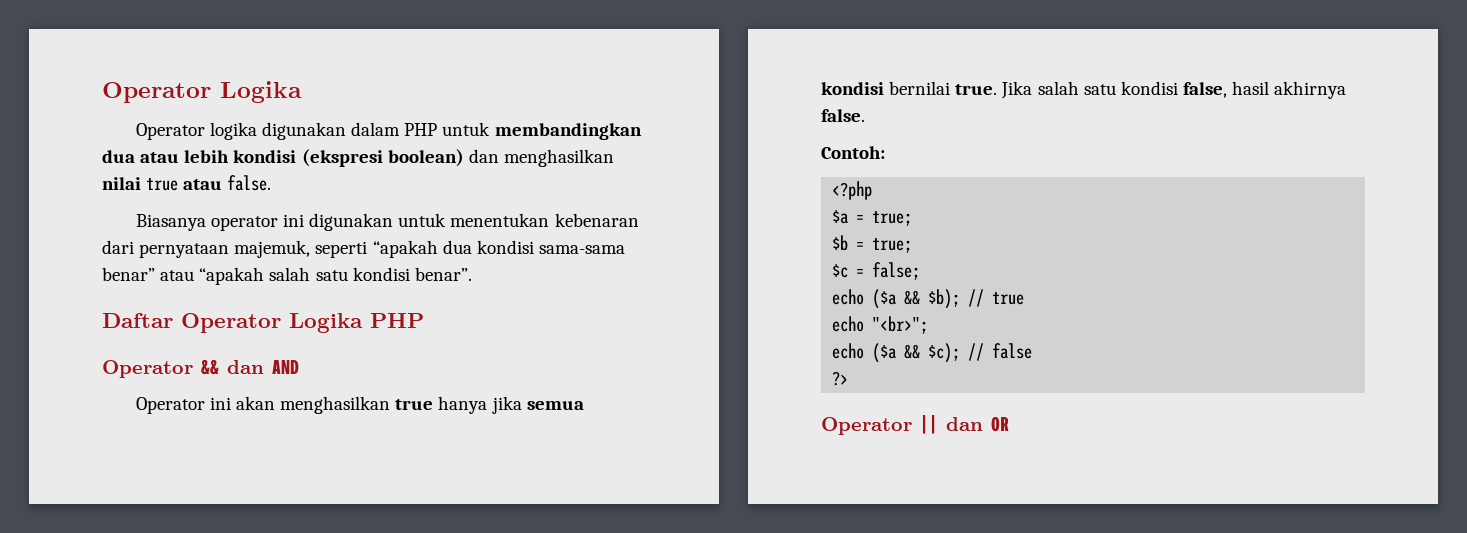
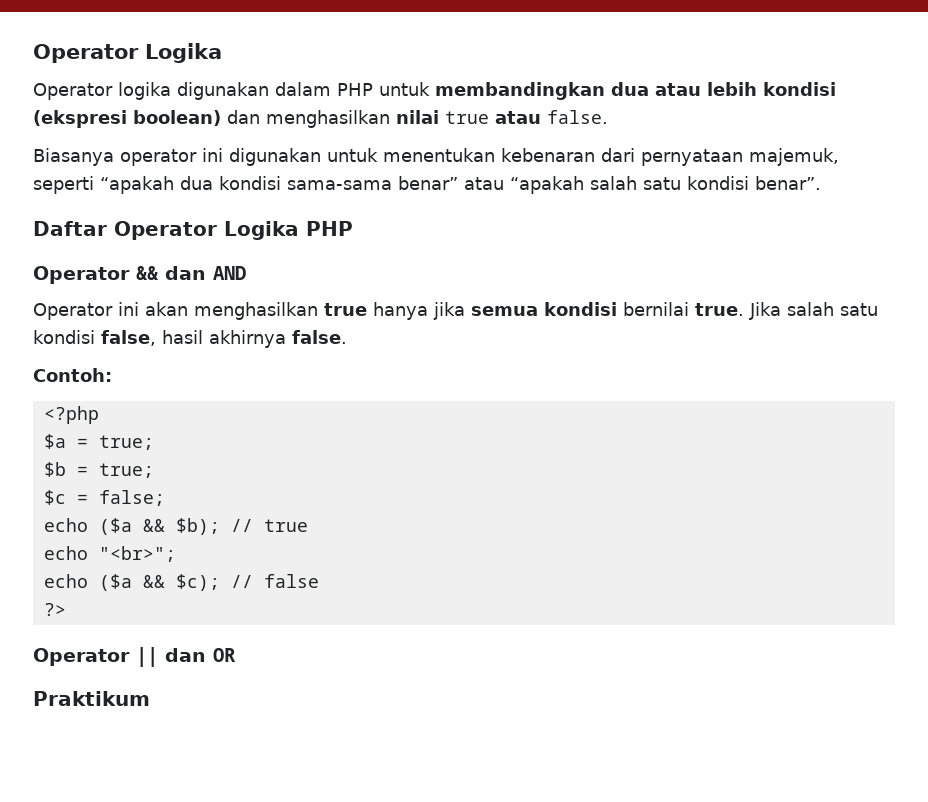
(1009, 424) none -> [33,691,150,706] // Praktikum

